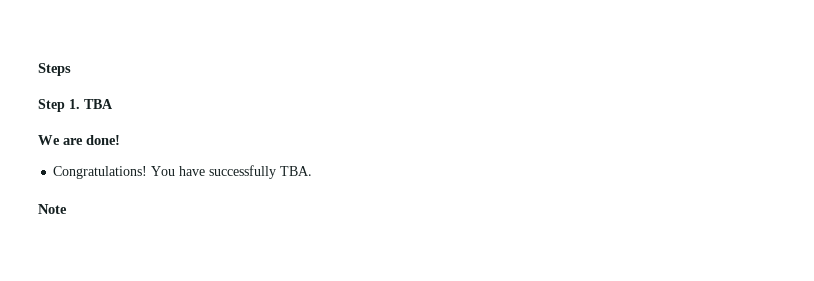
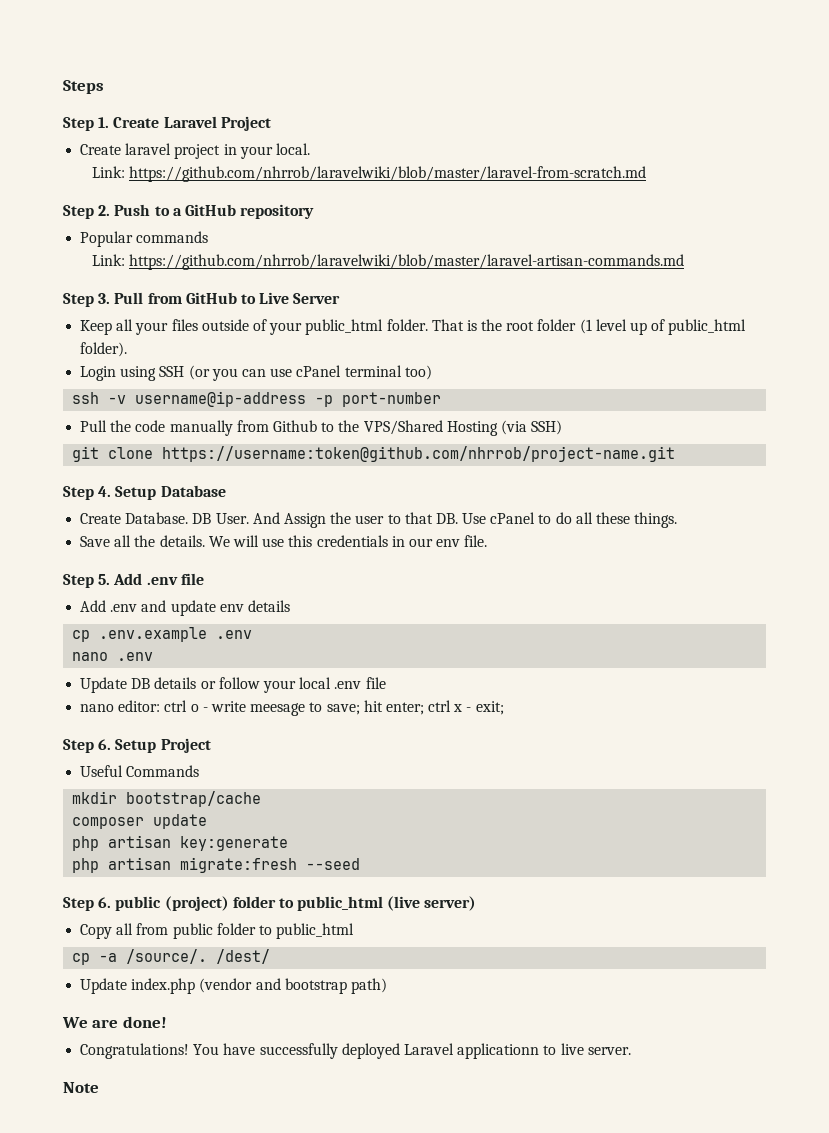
[84,99,113,109] TBA -> [113,116,271,131] [80,143,310,159] [92,166,647,182] [63,204,315,219] [80,231,209,247] [92,254,685,270] [63,292,341,307] [80,319,747,335] [80,342,128,357] [80,365,432,381] [72,391,442,407] [80,420,563,436] [72,446,676,462] [63,485,226,500] [80,512,678,528] [80,535,488,547] [63,573,204,588] [80,600,290,616] [72,627,253,642] [72,652,154,661] [80,677,386,693] [80,700,504,716] [63,738,211,753] [80,765,200,777] [72,791,262,807] [72,814,208,829] [72,835,289,851] [72,857,361,873] [63,896,477,911] [80,923,355,939] [72,949,271,965] [80,978,387,994] Create Laravel Project // Create laravel project in your local. // Link: https://github.com/nhrrob/laravelwiki/blob/master/laravel-from-scratch.md // Step 2. Push to a GitHub repository // Popular commands // Link: https://github.com/nhrrob/laravelwiki/blob/master/laravel-artisan-commands.md // Step 3. Pull from GitHub to Live Server // Keep all your files outside of your public_html folder. That is the root folder (1 level up of public_html folder). // Login using SSH (or you can use cPanel terminal too) // ssh -v username@ip-address -p port-number // Pull the code manually from Github to the VPS/Shared Hosting (via SSH) // git clone https://username:token@github.com/nhrrob/project-name.git // Step 4. Setup Database // Create Database. DB User. And Assign the user to that DB. Use cPanel to do all these things. // Save all the details. We will use this credentials in our env file. // Step 5. Add .env file // Add .env and update env details // cp .env.example .env // nano .env // Update DB details or follow your local .env file // nano editor: ctrl o - write meesage to save; hit enter; ctrl x - exit; // Step 6. Setup Project // Useful Commands // mkdir bootstrap/cache // composer update // php artisan key:generate // php artisan migrate:fresh --seed // Step 6. public (project) folder to public_html (live server) // Copy all from public folder to public_html // cp -a /source/. /dest/ // Update index.php (vendor and bootstrap path)
[280,166,313,176] TBA. -> [341,1043,631,1059] deployed Laravel applicationn to live server.

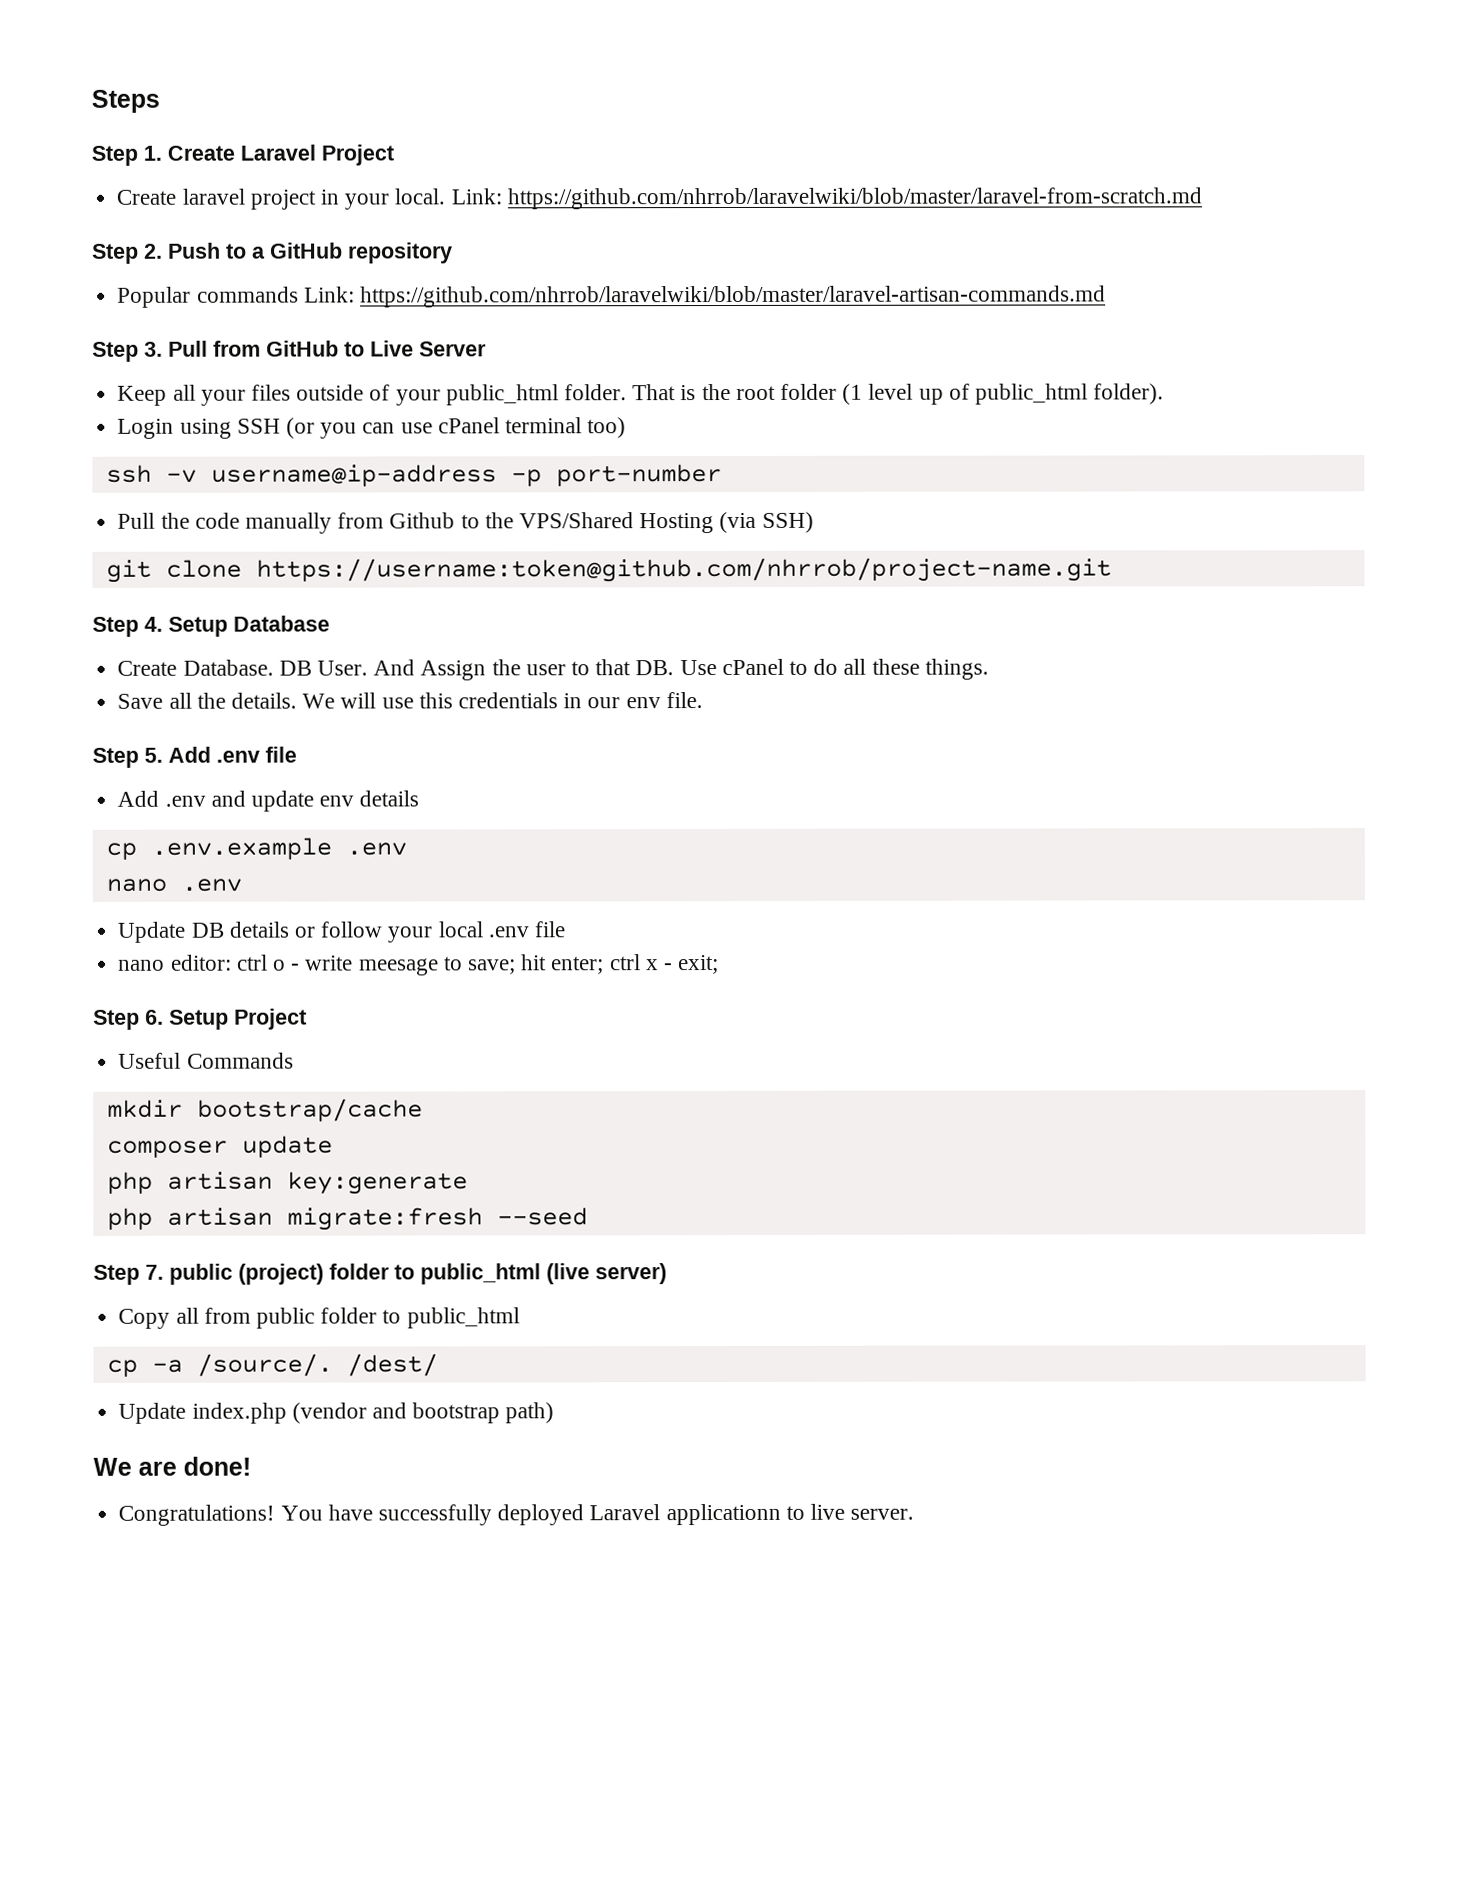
(310, 149) // -> (446, 196) none
(209, 237) // -> (299, 294) none
[98,897,112,908] 6. -> [145,1264,164,1280] 7.
[63,1082,99,1093] // Note -> (915, 1514) none

